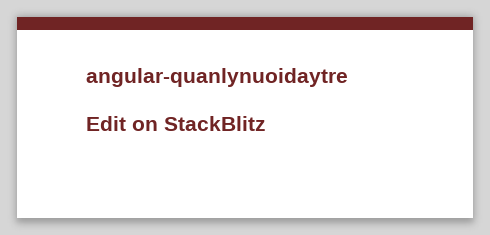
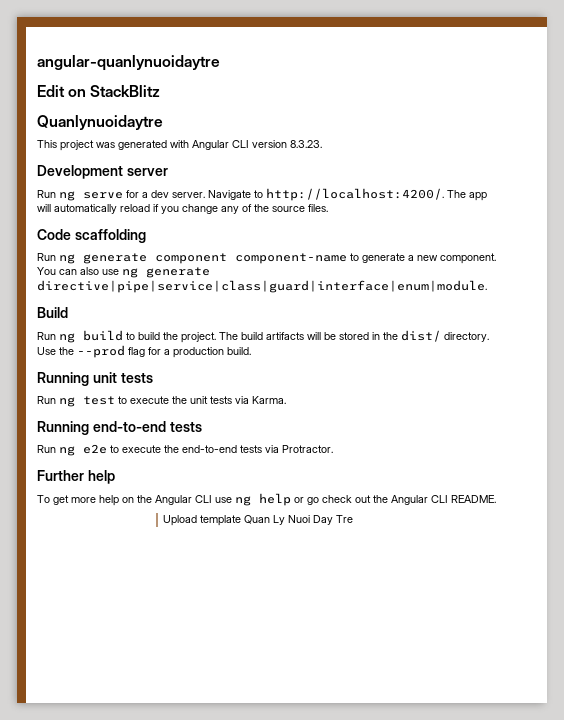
(266, 123) none -> [37,115,163,130] [37,140,322,151] [37,165,168,179] [37,188,487,201] [37,204,328,214] [37,229,146,243] [37,253,496,264] [37,267,210,278] [37,280,487,293] [37,307,68,318] [37,330,489,343] [37,345,251,358] [37,372,153,386] [37,396,286,407] [37,421,202,435] [37,444,333,456] [37,470,115,484] [37,493,496,506] [163,515,354,526] // Quanlynuoidaytre // This project was generated with Angular CLI version 8.3.23. // Development server // Run ng serve for a dev server. Navigate to http://localhost:4200/. The app will automatically reload if you change any of the source files. // Code scaffolding // Run ng generate component component-name to generate a new component. You can also use ng generate directive|pipe|service|class|guard|interface|enum|module. // Build // Run ng build to build the project. The build artifacts will be stored in the dist/ directory. Use the --prod flag for a production build. // Running unit tests // Run ng test to execute the unit tests via Karma. // Running end-to-end tests // Run ng e2e to execute the end-to-end tests via Protractor. // Further help // To get more help on the Angular CLI use ng help or go check out the Angular CLI README. // Upload template Quan Ly Nuoi Day Tre

